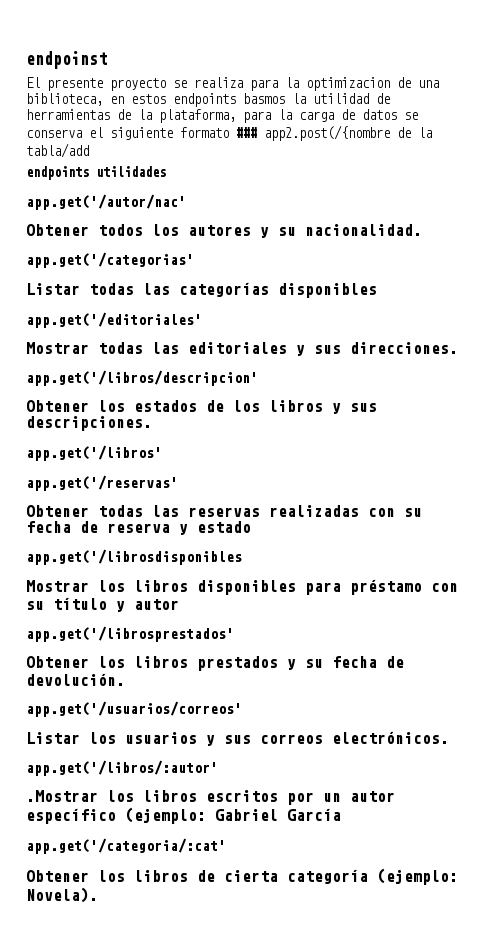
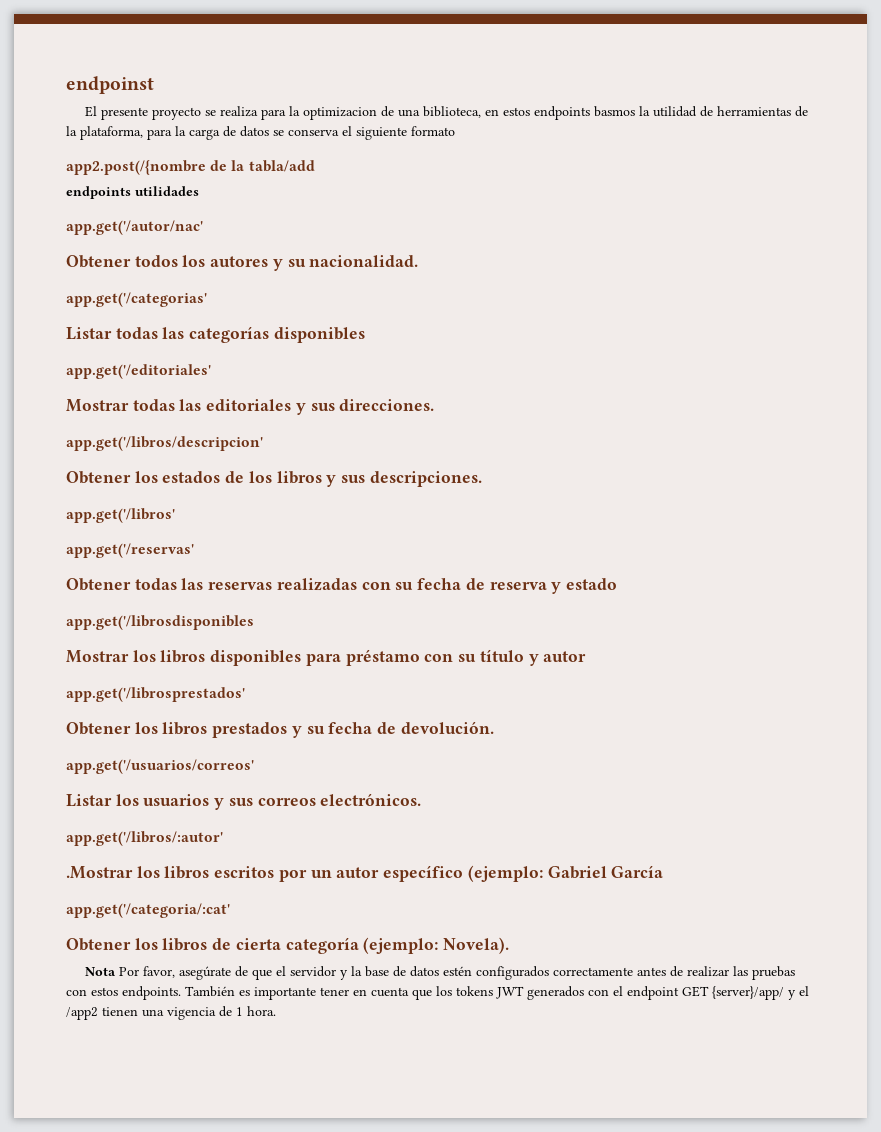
[236,127,257,138] ### -> (455, 131) //
(98, 895) none -> [85,966,796,980] [66,986,809,1000] [66,1006,276,1020] // Nota Por favor, asegúrate de que el servidor y la base de datos estén configurados correctamente antes de realizar las pruebas con estos endpoints. También es importante tener en cuenta que los tokens JWT generados con el endpoint GET {server}/app/ y el /app2 tienen una vigencia de 1 hora.

